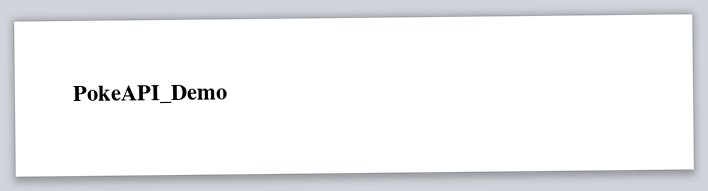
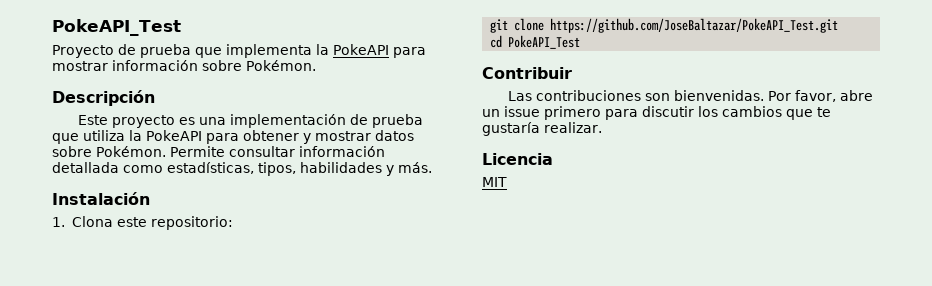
[72,84,228,105] PokeAPI_Demo -> [52,19,181,36] [52,44,426,58] [52,60,316,71] [52,90,155,106] [78,114,424,128] [52,130,414,144] [52,146,385,157] [52,162,432,176] [52,192,150,205] [52,216,233,230] [490,18,839,33] [490,35,581,49] [482,67,572,79] [508,90,874,102] [482,106,831,120] [482,122,602,136] [482,153,553,165] [482,177,507,187] PokeAPI_Test // Proyecto de prueba que implementa la PokeAPI para mostrar información sobre Pokémon. // Descripción // Este proyecto es una implementación de prueba que utiliza la PokeAPI para obtener y mostrar datos sobre Pokémon. Permite consultar información detallada como estadísticas, tipos, habilidades y más. // Instalación // 1. Clona este repositorio: // git clone https://github.com/JoseBaltazar/PokeAPI_Test.git // cd PokeAPI_Test // Contribuir // Las contribuciones son bienvenidas. Por favor, abre un issue primero para discutir los cambios que te gustaría realizar. // Licencia // MIT

